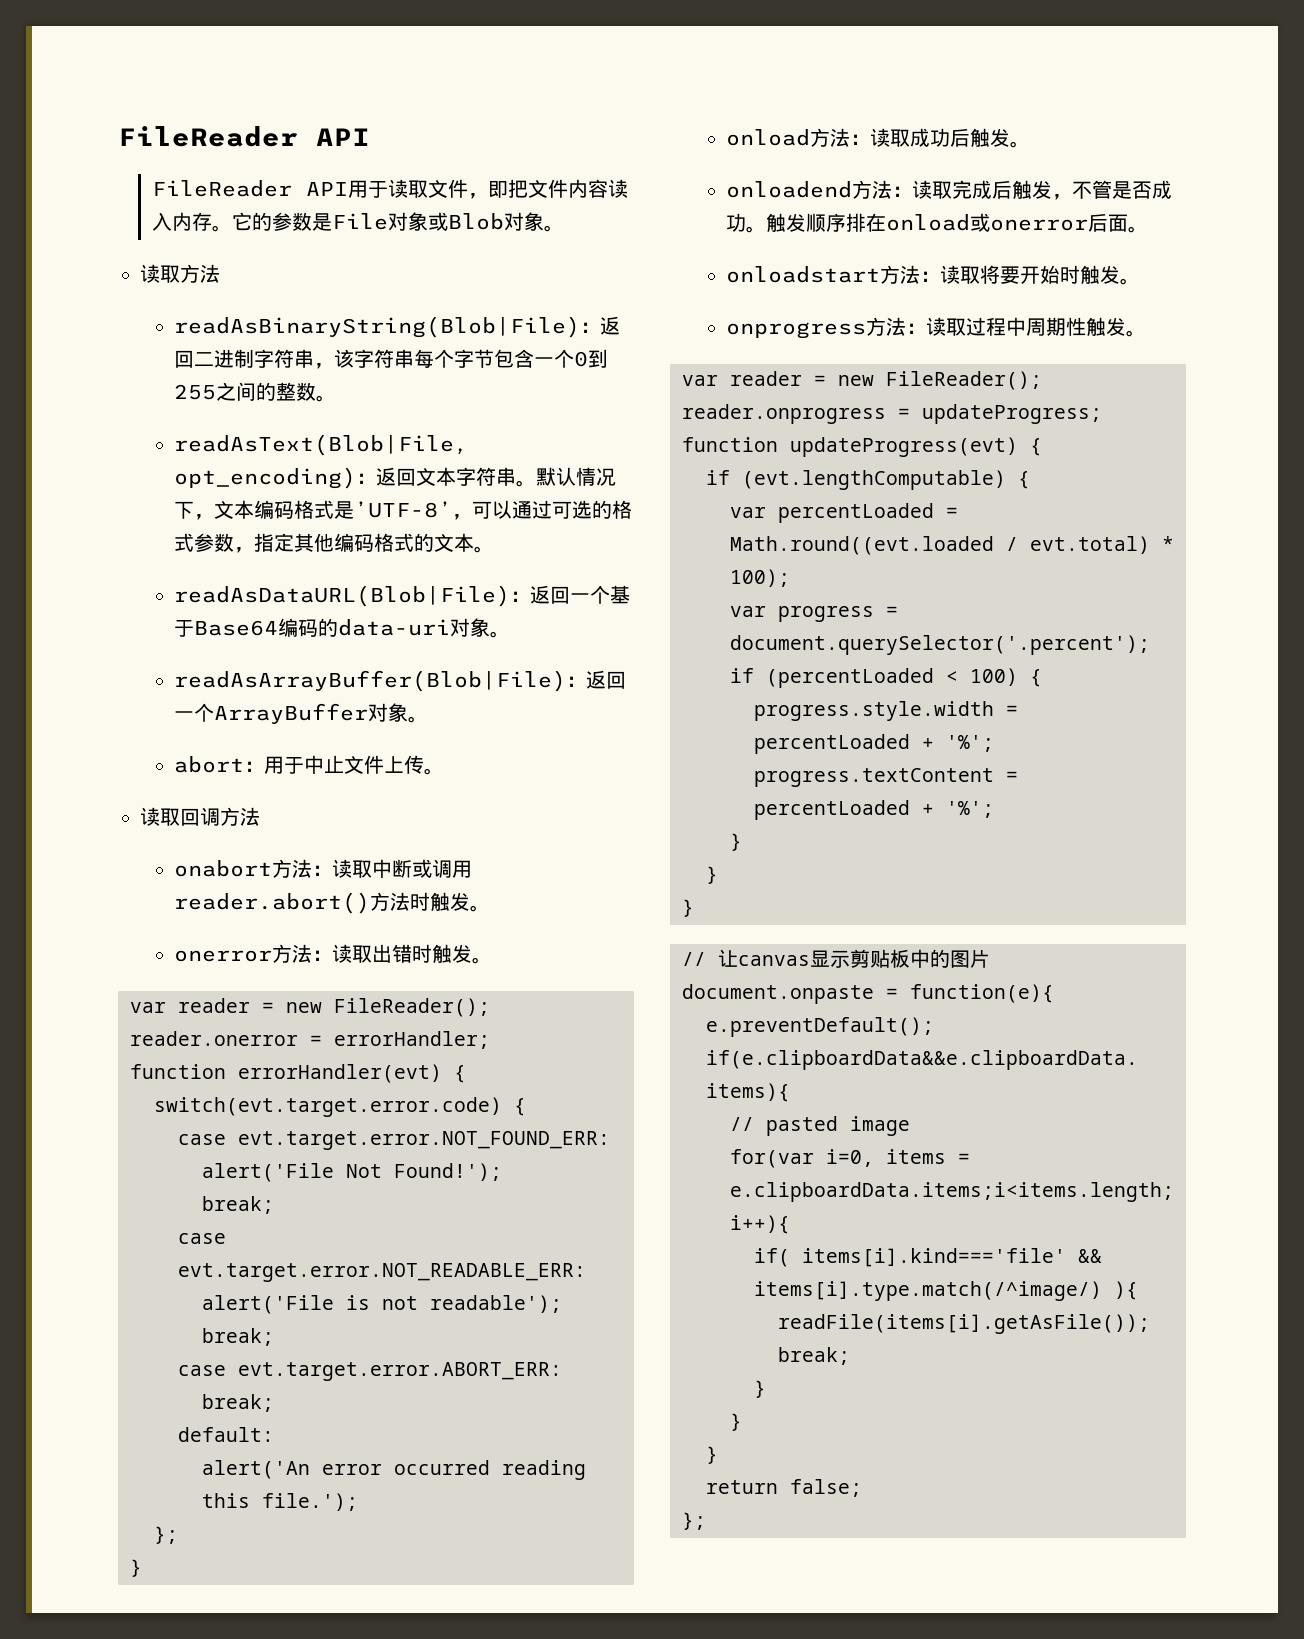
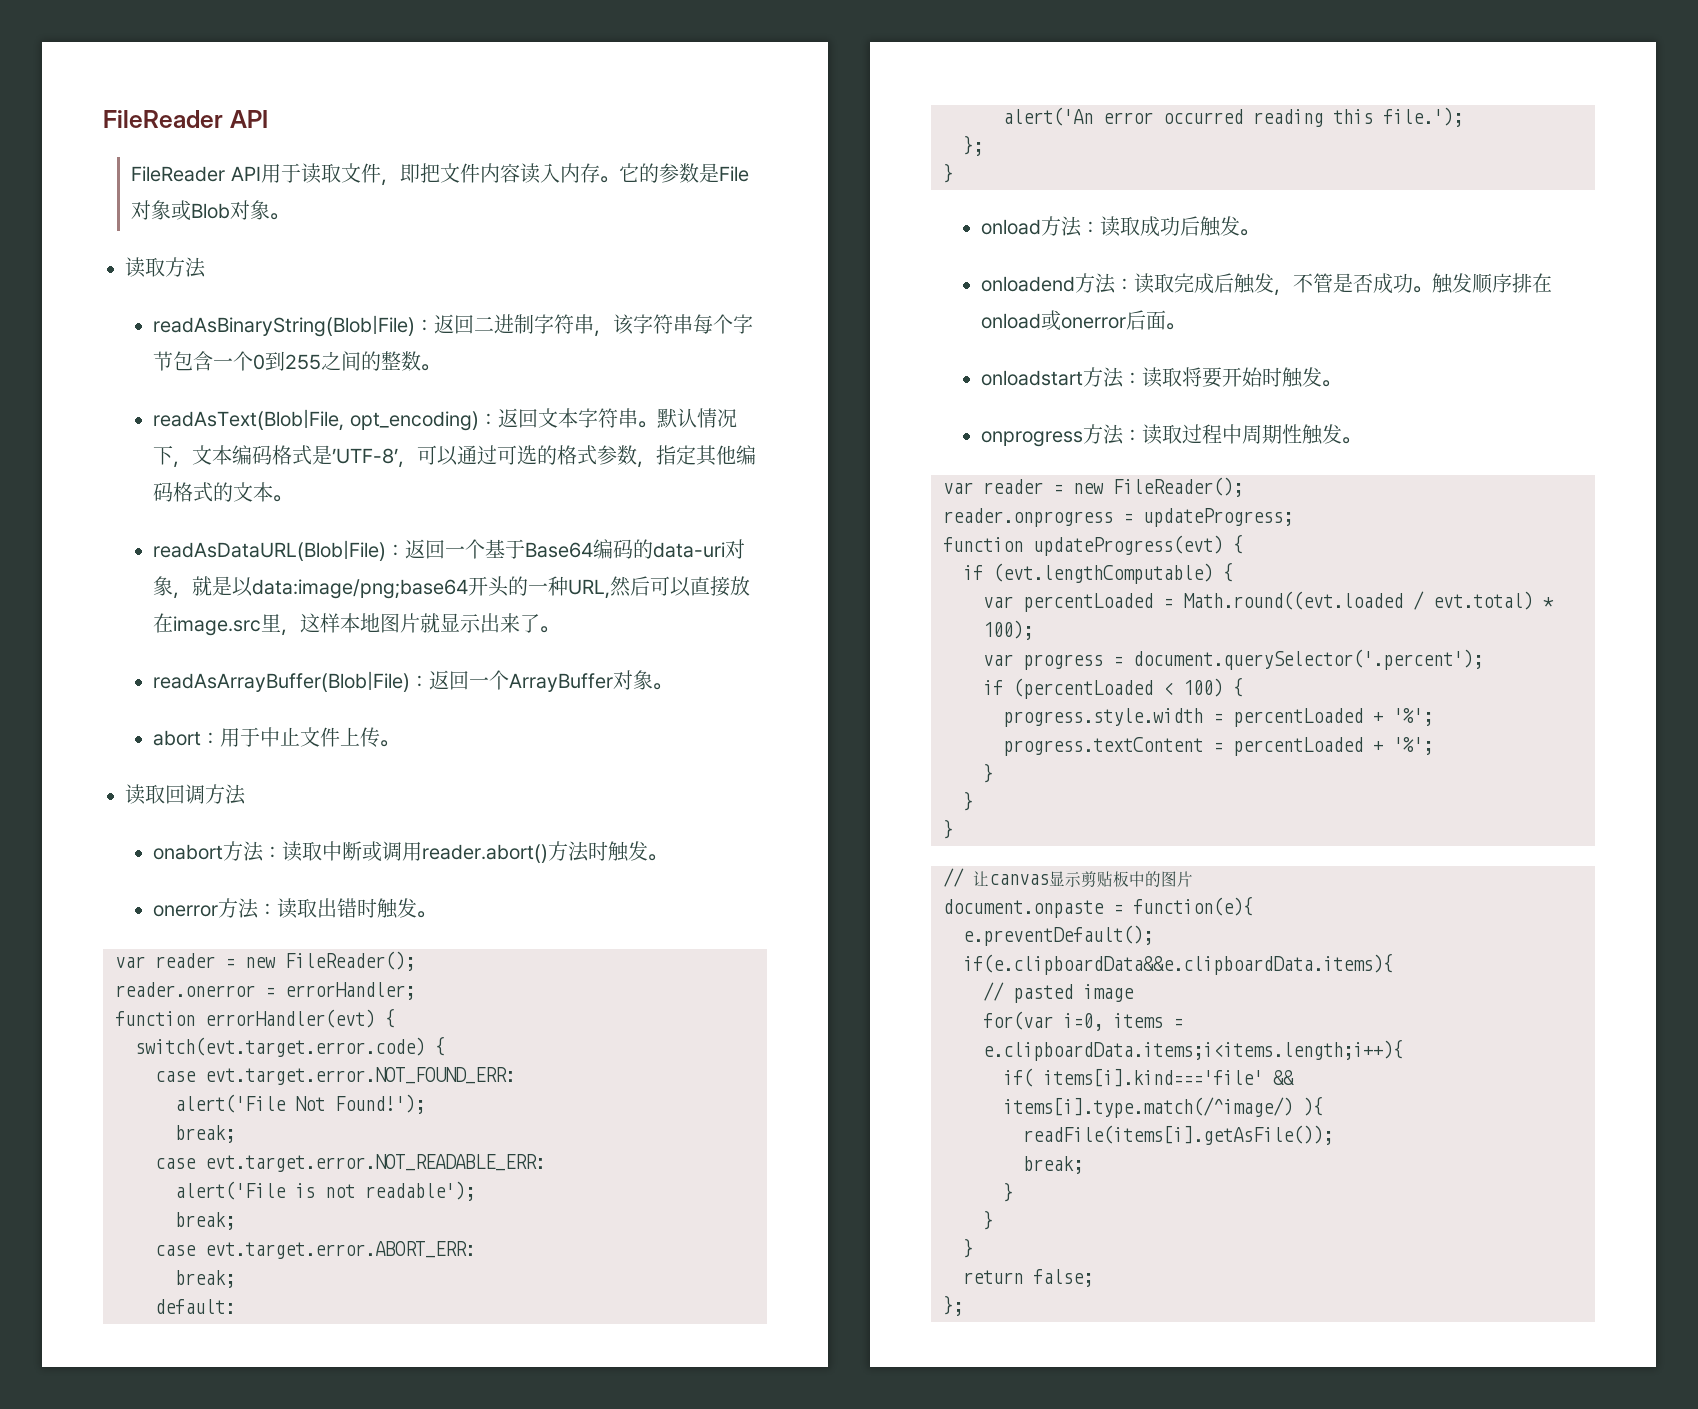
(491, 627) none -> [173,576,751,599] [153,613,541,636] ，就是以data:image/png;base64开头的一种URL,然后可以直接放在image.src里，这样本地图片就显示出来了

